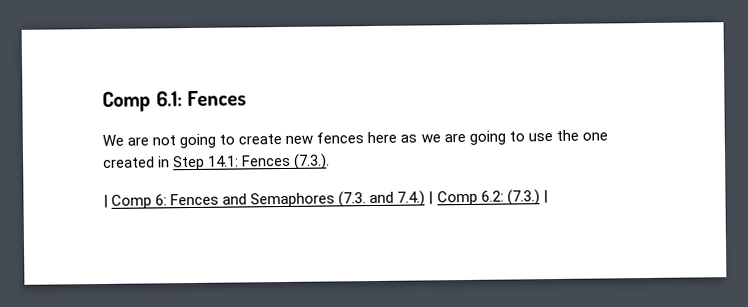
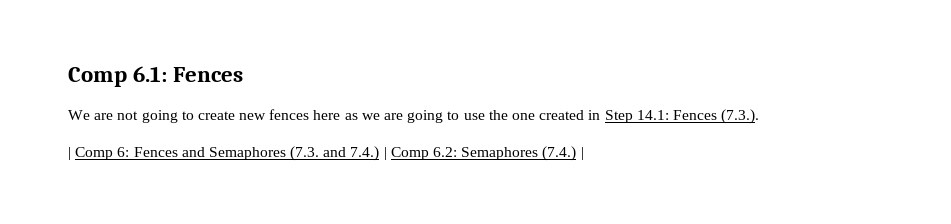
[506,189,540,206] (7.3.) -> [461,146,577,161] Semaphores (7.4.)

